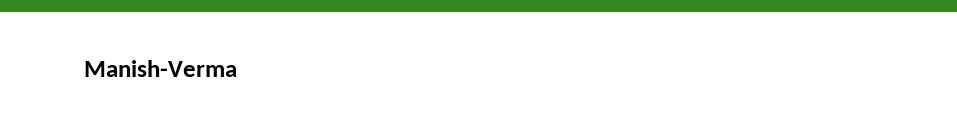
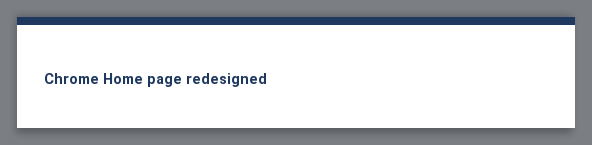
[84,60,237,77] Manish-Verma -> [44,73,267,87] Chrome Home page redesigned

